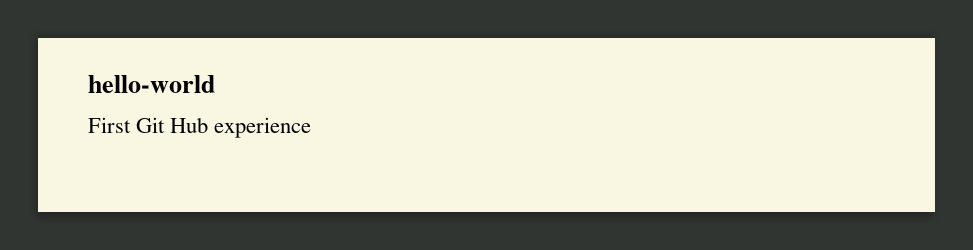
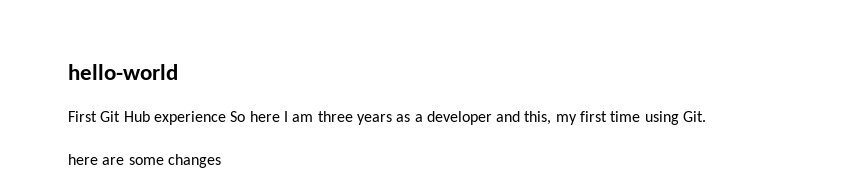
(312, 127) none -> [230,111,707,125] [68,154,221,168] So here I am three years as a developer and this, my first time using Git. // here are some changes

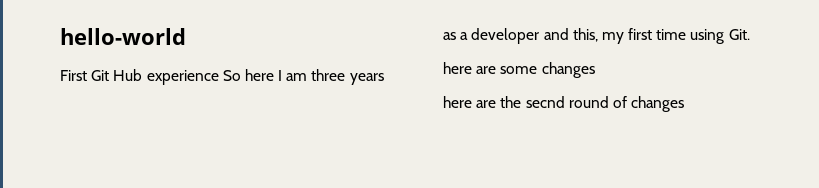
(221, 161) none -> [443,96,685,112] // here are the secnd round of changes

